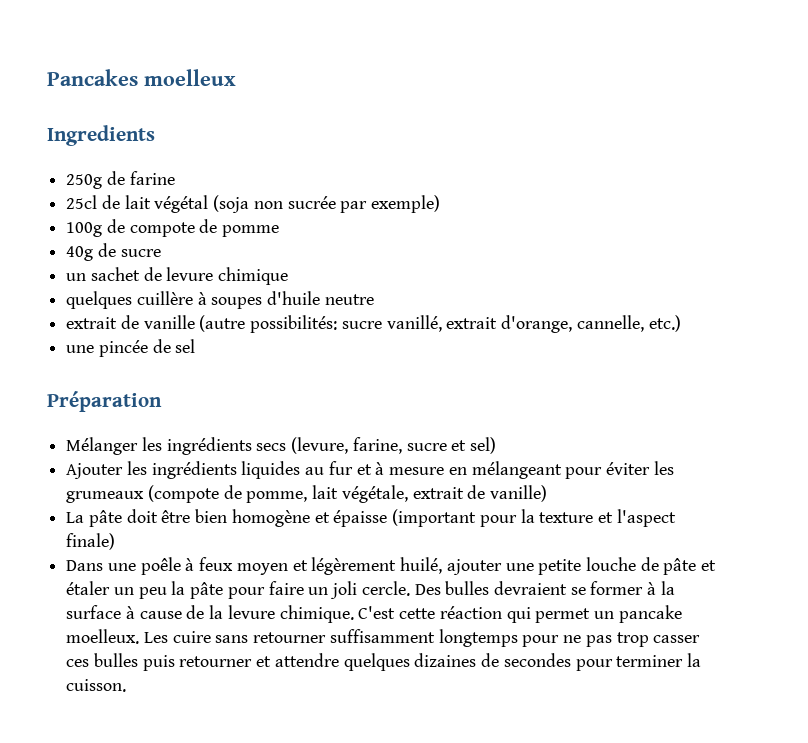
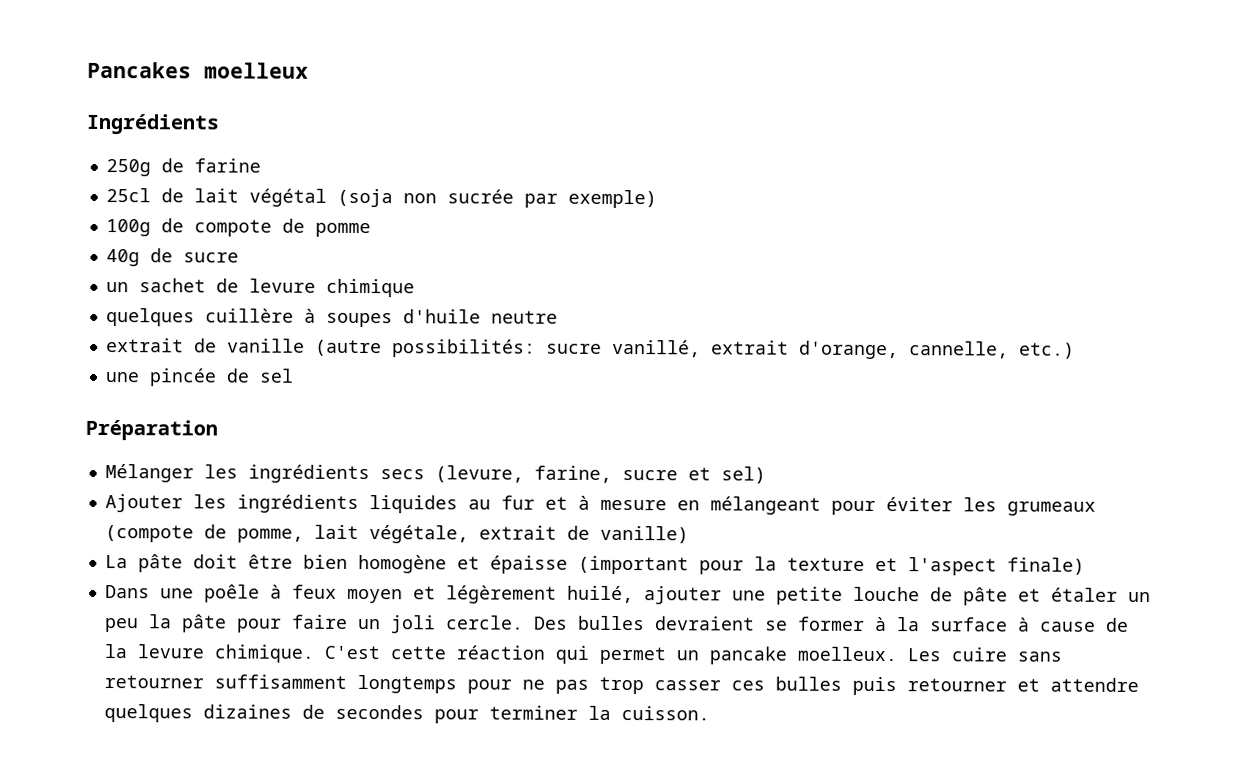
[47,125,155,146] Ingredients -> [86,113,220,135] Ingrédients

